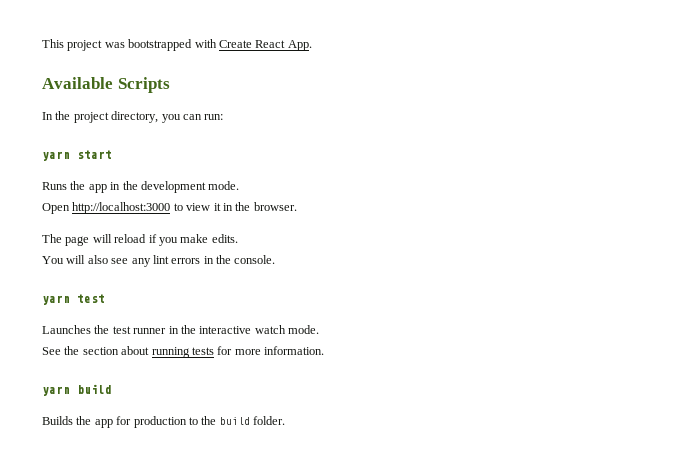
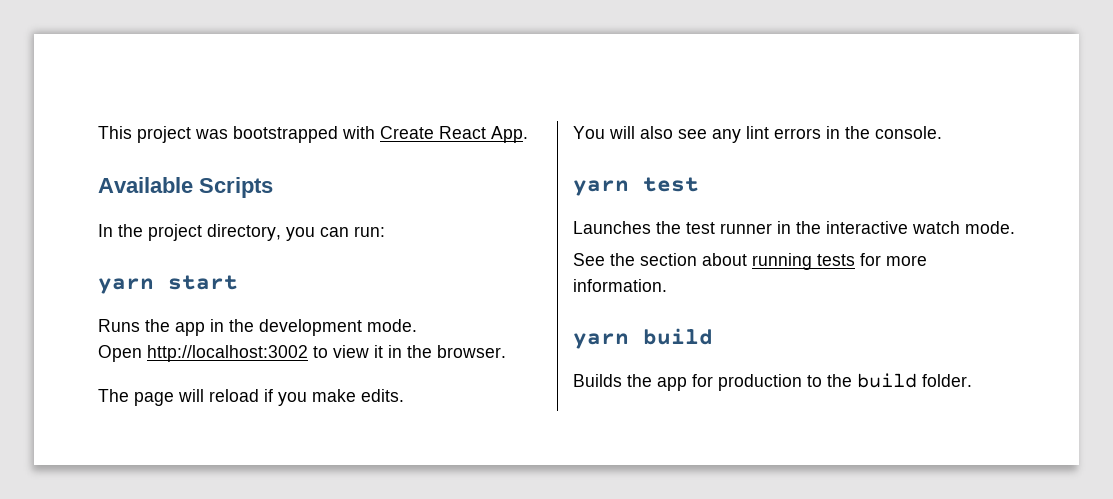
[72,202,171,214] http://localhost:3000 -> [147,345,308,362] http://localhost:3002

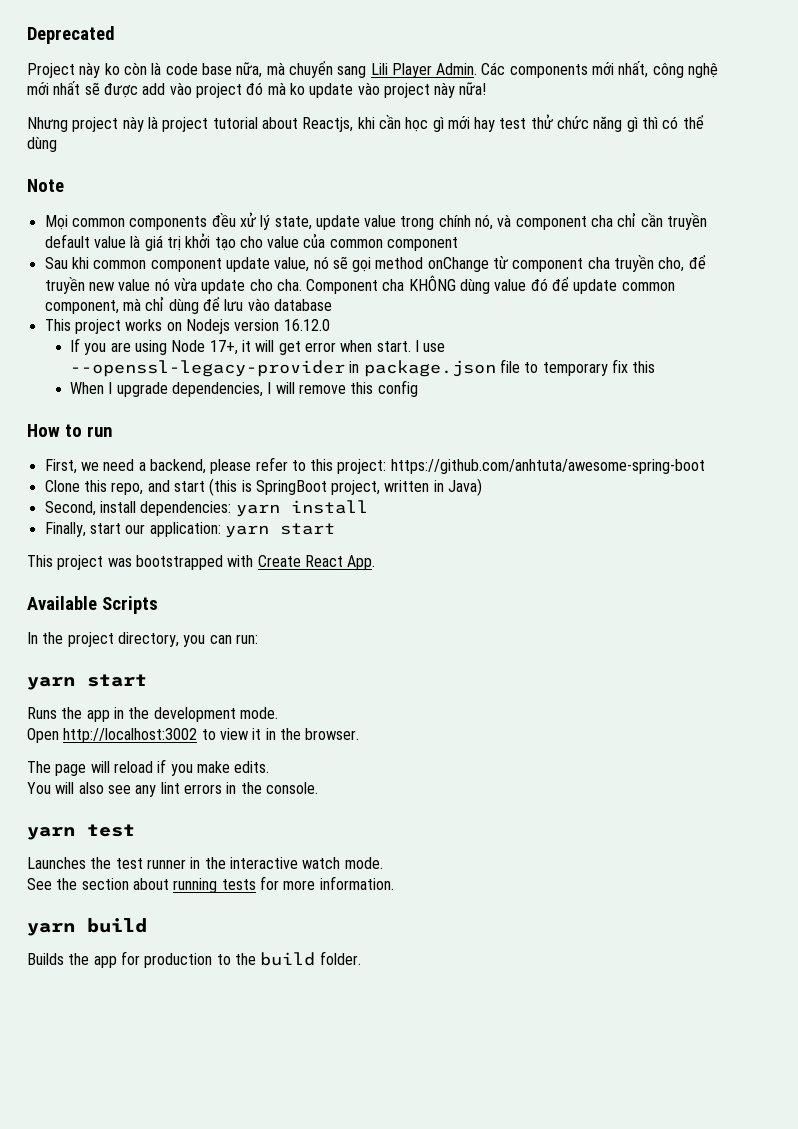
(98, 132) none -> [27,26,115,44] [27,60,719,78] [27,81,487,98] [27,114,704,132] [27,137,57,152] [27,179,64,192] [44,212,708,230] [44,233,459,251] [44,254,706,272] [44,275,675,294] [44,296,332,314] [44,319,330,334] [70,338,446,355] [70,359,656,377] [70,380,418,397] [27,424,112,437] [44,457,705,474] [44,478,483,496] [44,500,368,517] [44,522,335,538] Deprecated // Project này ko còn là code base nữa, mà chuyển sang Lili Player Admin. Các components mới nhất, công nghệ mới nhất sẽ được add vào project đó mà ko update vào project này nữa! // Nhưng project này là project tutorial about Reactjs, khi cần học gì mới hay test thử chức năng gì thì có thể dùng // Note // Mọi common components đều xử lý state, update value trong chính nó, và component cha chỉ cần truyền default value là giá trị khởi tạo cho value của common component // Sau khi common component update value, nó sẽ gọi method onChange từ component cha truyền cho, để truyền new value nó vừa update cho cha. Component cha KHÔNG dùng value đó để update common component, mà chỉ dùng để lưu vào database // This project works on Nodejs version 16.12.0 // If you are using Node 17+, it will get error when start. I use --openssl-legacy-provider in package.json file to temporary fix this // When I upgrade dependencies, I will remove this config // How to run // First, we need a backend, please refer to this project: https://github.com/anhtuta/awesome-spring-boot // Clone this repo, and start (this is SpringBoot project, written in Java) // Second, install dependencies: yarn install // Finally, start our application: yarn start //

